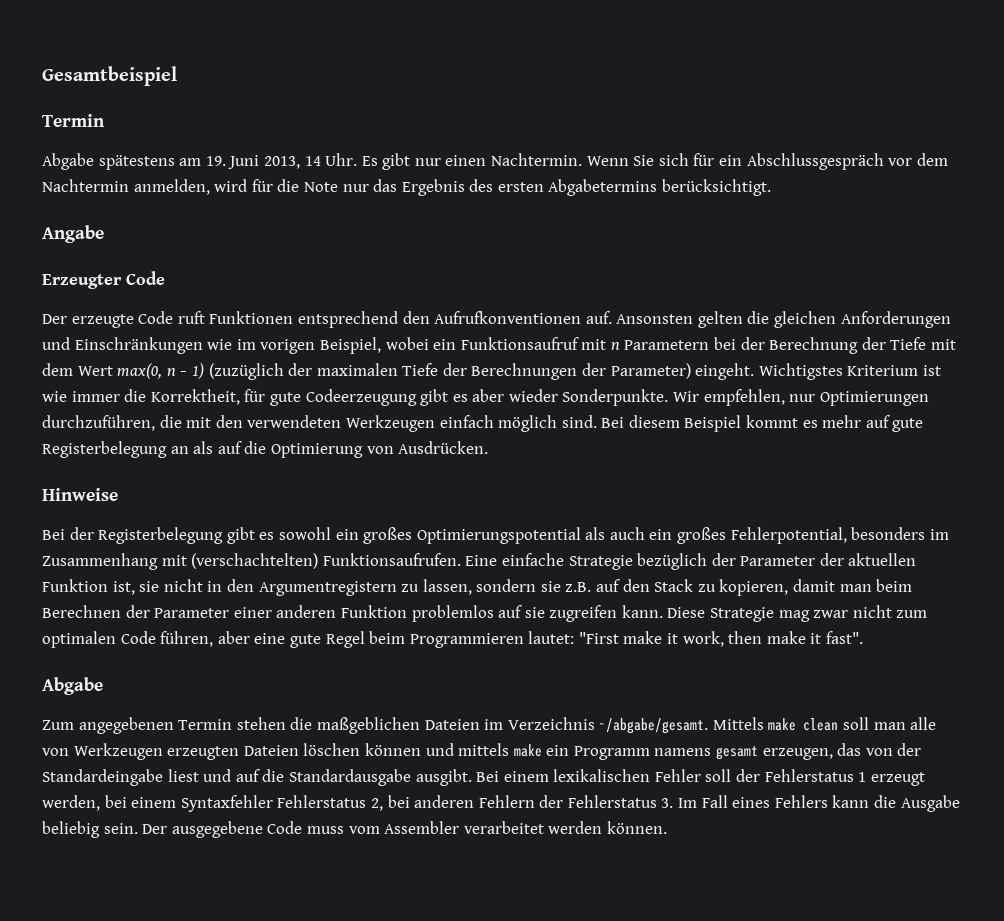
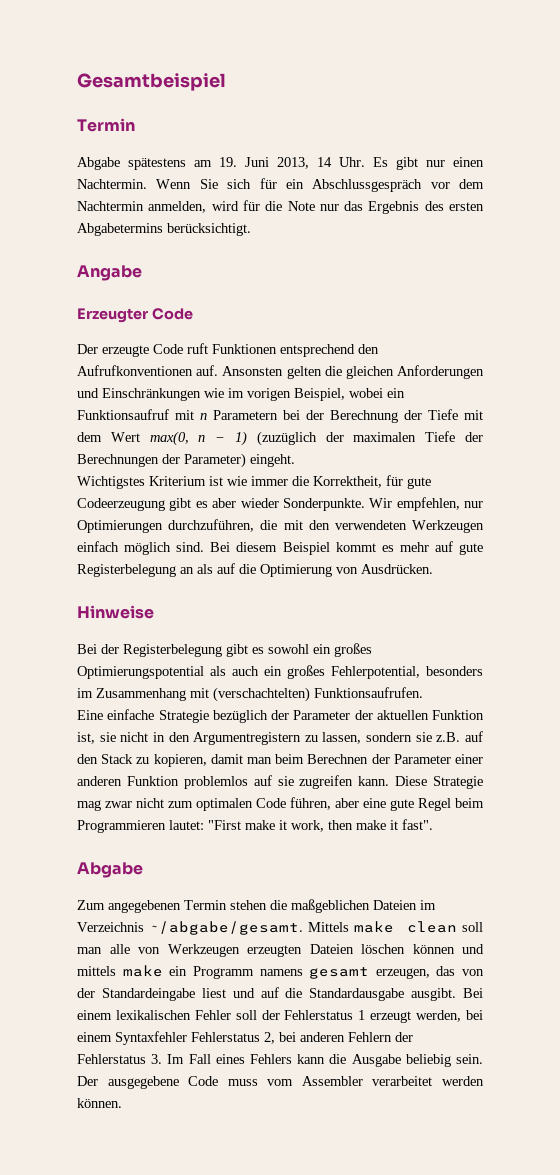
(755, 371) none -> (295, 460) //
(461, 559) none -> (423, 692) //

